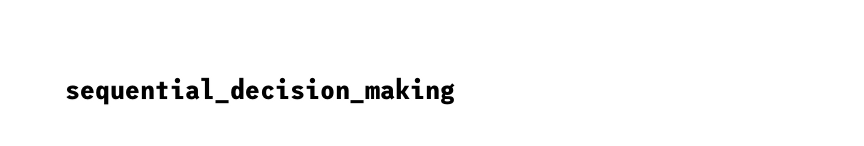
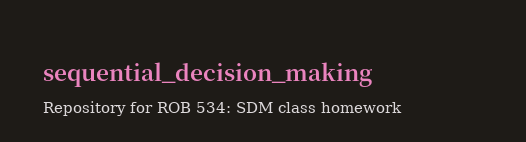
(456, 91) none -> [43,101,402,116] // Repository for ROB 534: SDM class homework

